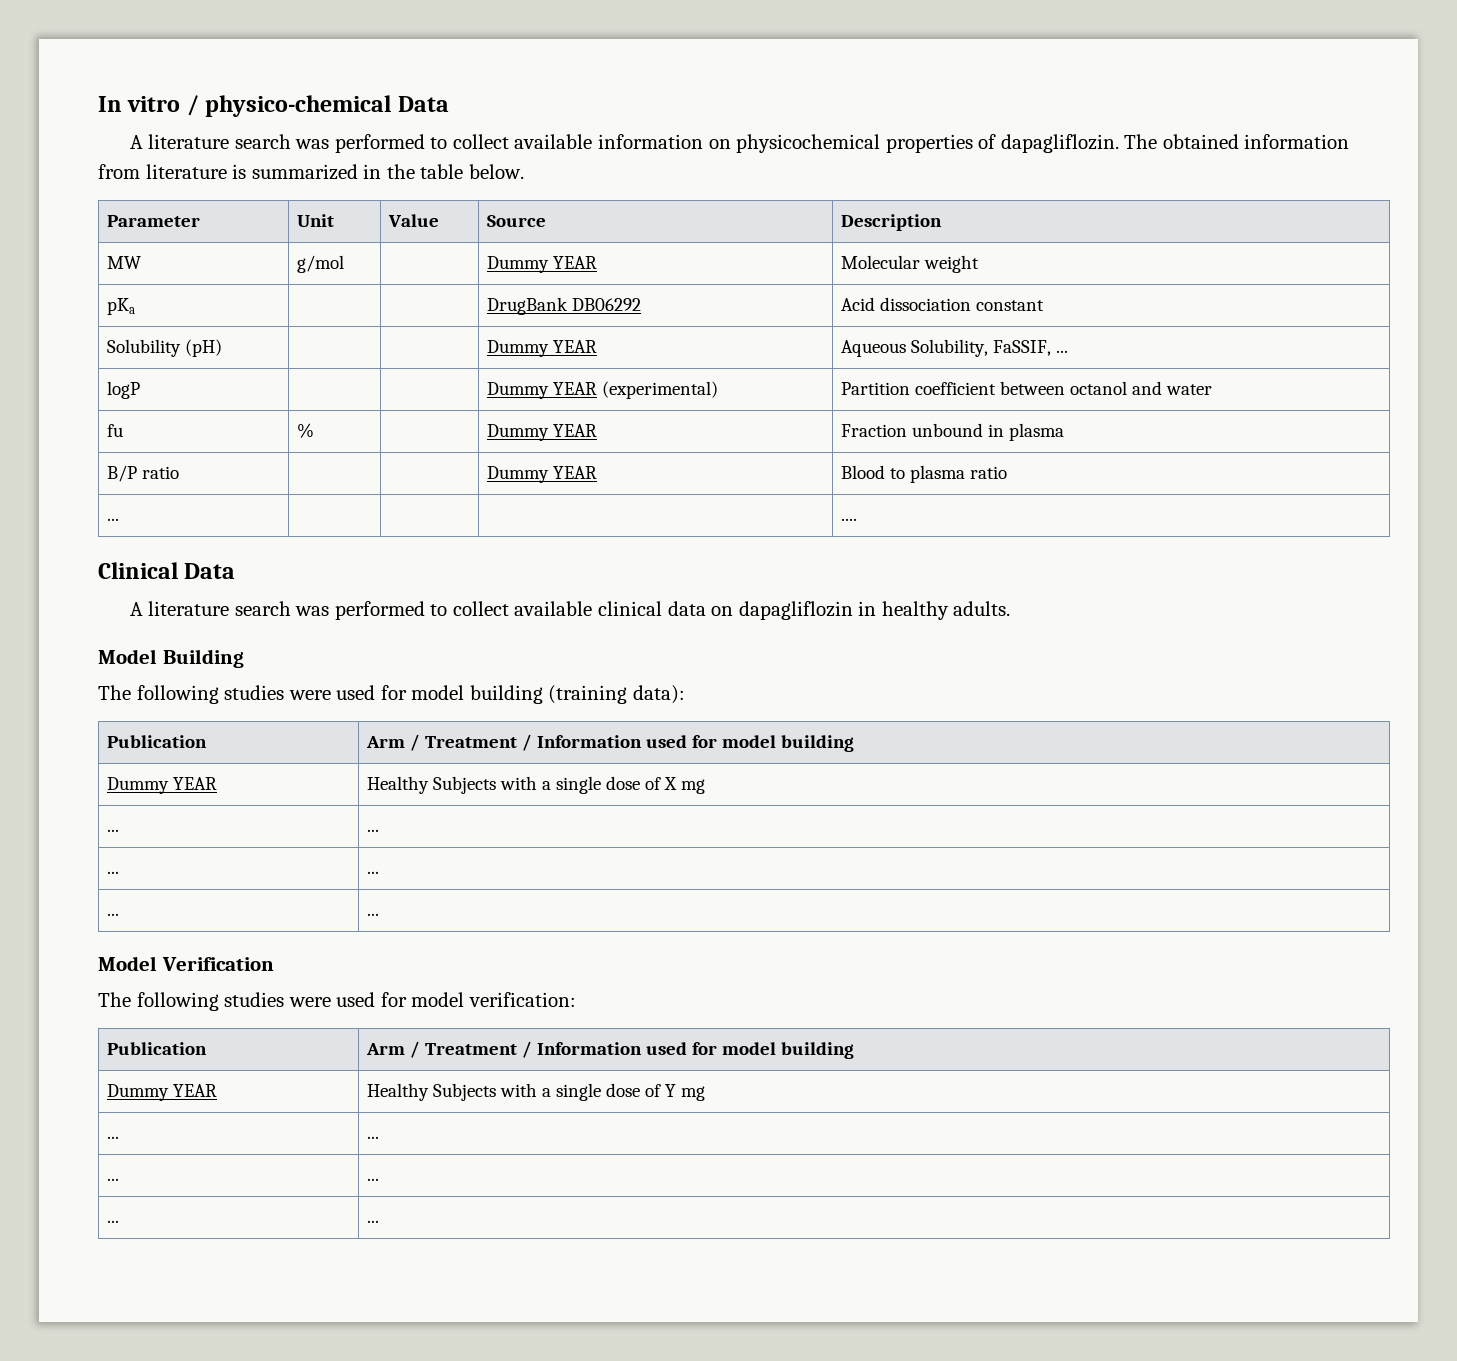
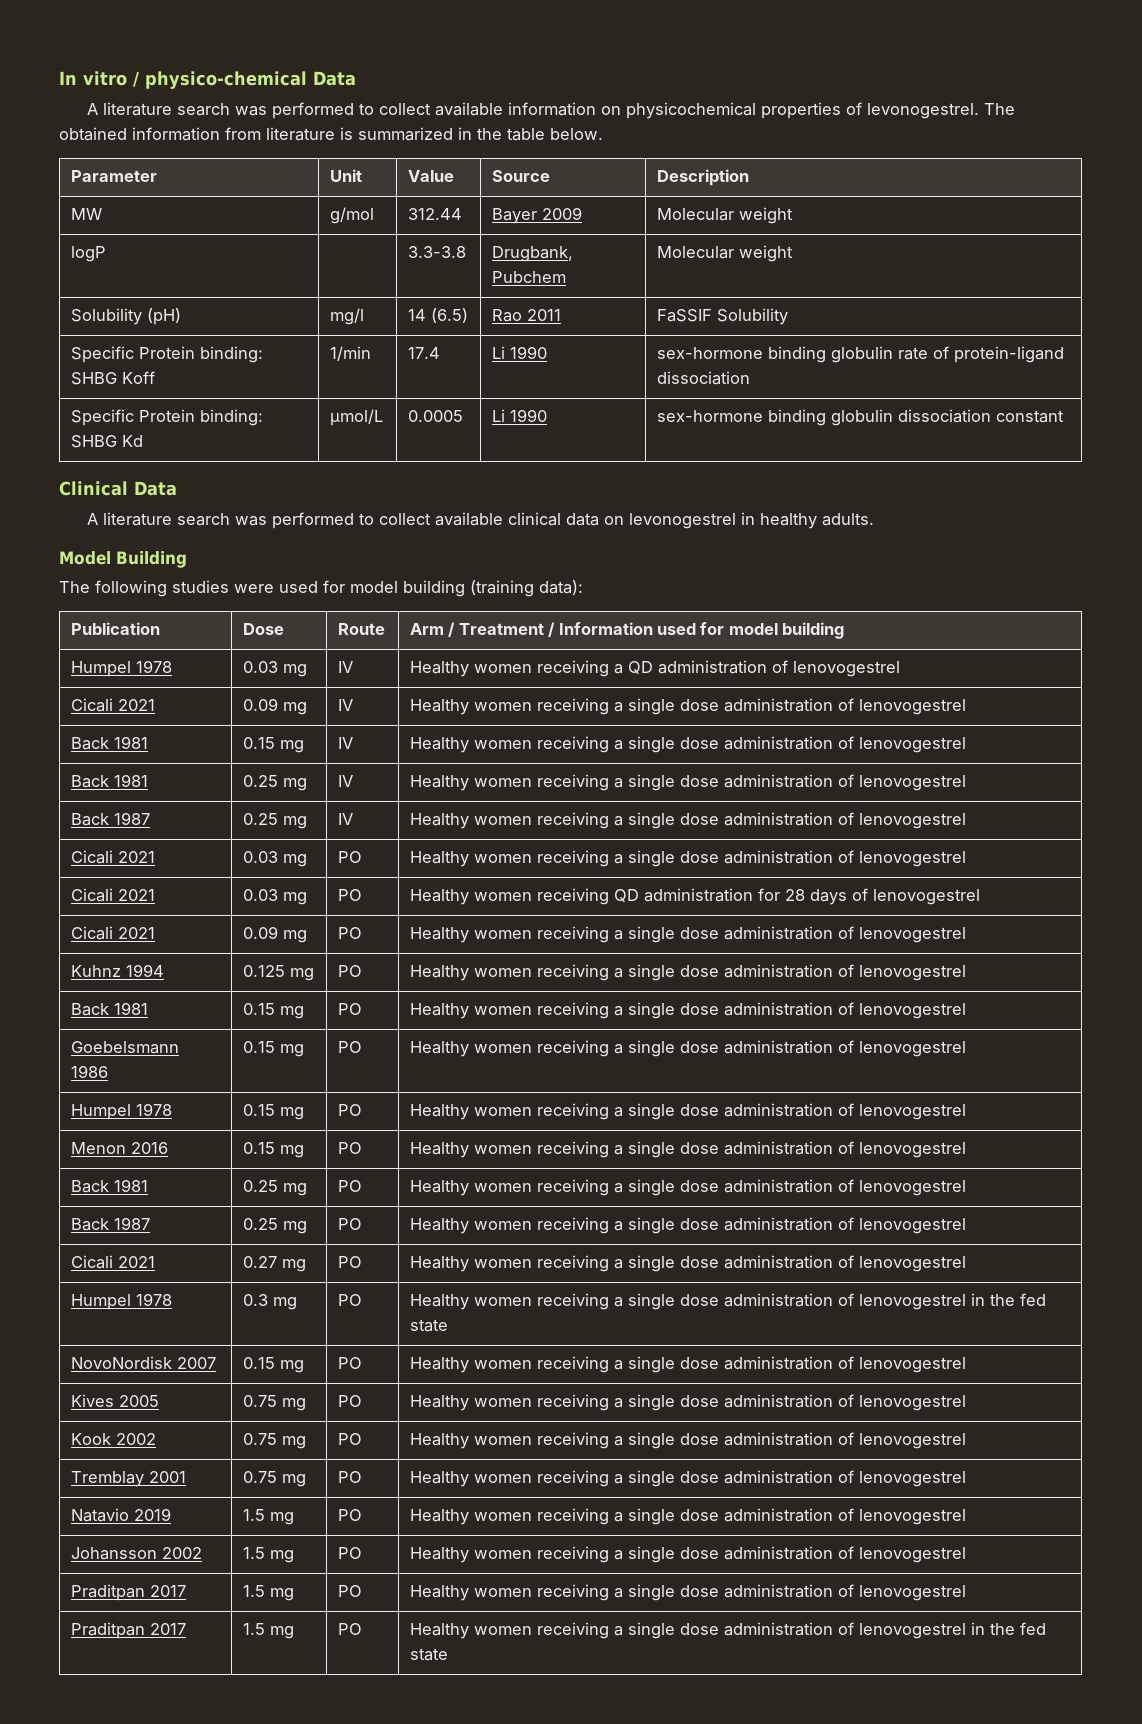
[1000,134,1119,153] dapagliflozin. -> [867,103,980,119] levonogestrel.
[487,256,598,273] [841,255,980,273] [107,298,136,315] [487,297,642,315] [841,297,1045,311] [107,339,223,357] [487,340,598,357] [841,339,1069,357] [107,381,141,399] [487,381,719,399] [841,381,1213,395] [107,424,124,437] [297,423,315,438] [487,424,598,441] [841,423,1065,441] [107,465,180,482] [487,466,598,483] [841,465,1008,483] [107,518,120,521] [841,518,858,521] | Dummy YEAR | Molecular weight // pKa | | | DrugBank DB06292 | Acid dissociation constant // Solubility (pH) | | | Dummy YEAR | Aqueous Solubility, FaSSIF, ... // logP | | | Dummy YEAR (experimental) | Partition coefficient between octanol and water // fu | % | | Dummy YEAR | Fraction unbound in plasma // B/P ratio | | | Dummy YEAR | Blood to plasma ratio // ... | | | | .... -> [407,208,462,220] [491,207,582,224] [656,207,793,224] [70,246,106,262] [407,246,466,258] [491,246,573,262] [491,271,566,283] [656,245,793,262] [70,308,181,325] [329,308,364,325] [407,308,468,323] [491,309,561,322] [656,308,788,325] [70,346,263,363] [70,371,155,385] [329,346,371,361] [407,347,440,359] [491,346,547,359] [656,346,1064,363] [656,371,750,385] [70,409,263,426] [70,435,143,448] [329,409,383,426] [407,410,463,422] [491,409,547,422] [656,409,1064,426] 312.44 | Bayer 2009 | Molecular weight // logP | | 3.3-3.8 | Drugbank, Pubchem | Molecular weight // Solubility (pH) | mg/l | 14 (6.5) | Rao 2011 | FaSSIF Solubility // Specific Protein binding: SHBG Koff | 1/min | 17.4 | Li 1990 | sex-hormone binding globulin rate of protein-ligand dissociation // Specific Protein binding: SHBG Kd | μmol/L | 0.0005 | Li 1990 | sex-hormone binding globulin dissociation constant
[738,601,853,620] dapagliflozin -> [629,513,737,529] levonogestrel
[366,734,855,752] [107,777,218,794] [367,776,706,794] [107,829,120,832] [367,829,380,832] [107,871,120,874] [367,871,380,874] [107,913,120,916] [367,913,380,916] [98,956,274,971] [98,992,576,1011] [107,1042,208,1055] [366,1041,855,1059] [107,1084,218,1101] [367,1083,706,1101] [107,1136,120,1139] [367,1136,380,1139] [107,1178,120,1181] [367,1178,380,1181] [107,1220,120,1223] [367,1220,380,1223] Arm / Treatment / Information used for model building // Dummy YEAR | Healthy Subjects with a single dose of X mg // ... | ... // ... | ... // ... | ... // Model Verification // The following studies were used for model verification: // Publication | Arm / Treatment / Information used for model building // Dummy YEAR | Healthy Subjects with a single dose of Y mg // ... | ... // ... | ... // ... | ... -> [242,623,284,635] [337,623,385,635] [409,622,845,639] [70,660,172,677] [242,661,307,677] [337,661,353,673] [409,660,900,677] [70,698,155,712] [242,698,307,715] [337,699,353,711] [409,698,966,715] [70,736,148,750] [242,737,304,753] [337,737,353,749] [409,736,966,753] [70,774,148,788] [242,775,307,791] [337,775,353,787] [409,774,966,791] [70,812,150,826] [242,813,307,829] [337,813,353,825] [409,812,966,829] [70,850,155,864] [242,851,307,867] [337,851,362,863] [409,850,966,867] [70,888,155,902] [242,889,307,905] [337,889,362,901] [409,888,980,905] [70,926,155,940] [242,926,307,943] [337,927,362,939] [409,926,966,943] [70,964,164,977] [242,965,314,981] [337,965,362,977] [409,964,966,981] [70,1002,148,1016] [242,1003,304,1019] [337,1003,362,1015] [409,1002,966,1019] [70,1041,179,1054] [70,1065,108,1078] [242,1041,304,1057] [337,1041,362,1053] [409,1040,966,1057] [70,1103,172,1120] [242,1104,304,1120] [337,1104,362,1116] [409,1103,966,1120] [70,1142,168,1154] [242,1142,304,1158] [337,1142,362,1154] [409,1141,966,1158] [70,1179,148,1193] [242,1180,307,1196] [337,1180,362,1192] [409,1179,966,1196] [70,1217,150,1231] [242,1218,307,1234] [337,1218,362,1230] [409,1217,966,1234] [70,1255,155,1269] [242,1256,306,1272] [337,1256,362,1268] [409,1255,966,1272] [70,1293,172,1310] [242,1294,297,1310] [337,1294,362,1306] [409,1293,1046,1310] [409,1319,448,1332] [70,1356,216,1369] [242,1357,304,1373] [337,1357,362,1369] [409,1356,966,1373] [70,1394,159,1407] [242,1395,306,1411] [337,1395,362,1407] [409,1394,966,1411] [70,1433,156,1445] [242,1433,306,1449] [337,1433,362,1445] [409,1432,966,1449] [70,1471,186,1487] [242,1471,306,1487] [337,1471,362,1483] [409,1470,966,1487] [70,1508,171,1522] [242,1509,294,1525] [337,1509,362,1521] [409,1508,966,1525] [70,1547,202,1560] [242,1547,294,1563] [337,1547,362,1559] [409,1546,966,1563] [70,1584,186,1601] [242,1585,294,1601] [337,1585,362,1597] [409,1584,966,1601] [70,1622,186,1639] [242,1623,294,1639] [337,1623,362,1635] [409,1622,1046,1639] [409,1648,448,1661] Dose | Route | Arm / Treatment / Information used for model building // Humpel 1978 | 0.03 mg | IV | Healthy women receiving a QD administration of lenovogestrel // Cicali 2021 | 0.09 mg | IV | Healthy women receiving a single dose administration of lenovogestrel // Back 1981 | 0.15 mg | IV | Healthy women receiving a single dose administration of lenovogestrel // Back 1981 | 0.25 mg | IV | Healthy women receiving a single dose administration of lenovogestrel // Back 1987 | 0.25 mg | IV | Healthy women receiving a single dose administration of lenovogestrel // Cicali 2021 | 0.03 mg | PO | Healthy women receiving a single dose administration of lenovogestrel // Cicali 2021 | 0.03 mg | PO | Healthy women receiving QD administration for 28 days of lenovogestrel // Cicali 2021 | 0.09 mg | PO | Healthy women receiving a single dose administration of lenovogestrel // Kuhnz 1994 | 0.125 mg | PO | Healthy women receiving a single dose administration of lenovogestrel // Back 1981 | 0.15 mg | PO | Healthy women receiving a single dose administration of lenovogestrel // Goebelsmann 1986 | 0.15 mg | PO | Healthy women receiving a single dose administration of lenovogestrel // Humpel 1978 | 0.15 mg | PO | Healthy women receiving a single dose administration of lenovogestrel // Menon 2016 | 0.15 mg | PO | Healthy women receiving a single dose administration of lenovogestrel // Back 1981 | 0.25 mg | PO | Healthy women receiving a single dose administration of lenovogestrel // Back 1987 | 0.25 mg | PO | Healthy women receiving a single dose administration of lenovogestrel // Cicali 2021 | 0.27 mg | PO | Healthy women receiving a single dose administration of lenovogestrel // Humpel 1978 | 0.3 mg | PO | Healthy women receiving a single dose administration of lenovogestrel in the fed state // NovoNordisk 2007 | 0.15 mg | PO | Healthy women receiving a single dose administration of lenovogestrel // Kives 2005 | 0.75 mg | PO | Healthy women receiving a single dose administration of lenovogestrel // Kook 2002 | 0.75 mg | PO | Healthy women receiving a single dose administration of lenovogestrel // Tremblay 2001 | 0.75 mg | PO | Healthy women receiving a single dose administration of lenovogestrel // Natavio 2019 | 1.5 mg | PO | Healthy women receiving a single dose administration of lenovogestrel // Johansson 2002 | 1.5 mg | PO | Healthy women receiving a single dose administration of lenovogestrel // Praditpan 2017 | 1.5 mg | PO | Healthy women receiving a single dose administration of lenovogestrel // Praditpan 2017 | 1.5 mg | PO | Healthy women receiving a single dose administration of lenovogestrel in the fed state

